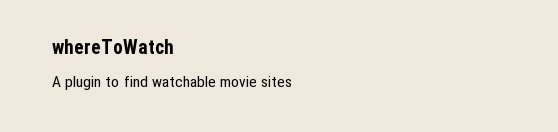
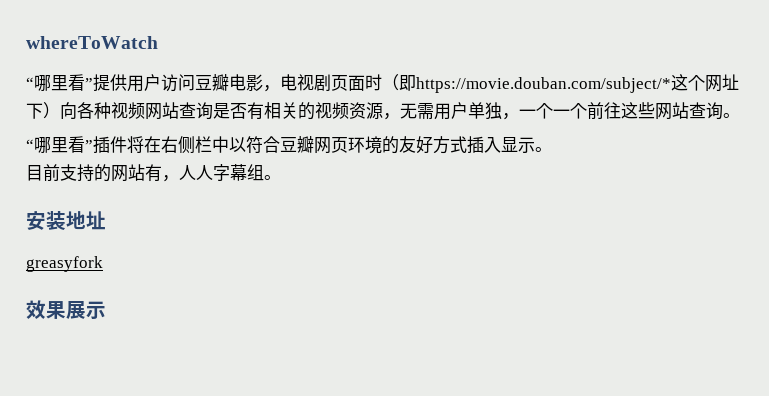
[52,76,293,90] A plugin to find watchable movie sites -> [26,74,739,93] [26,102,740,120] [26,136,552,154] [26,164,281,182] [26,211,106,230] [26,256,103,272] [26,300,106,319] “哪里看”提供用户访问豆瓣电影，电视剧页面时（即https://movie.douban.com/subject/*这个网址下）向各种视频网站查询是否有相关的视频资源，无需用户单独，一个一个前往这些网站查询。 // “哪里看”插件将在右侧栏中以符合豆瓣网页环境的友好方式插入显示。 // 目前支持的网站有，人人字幕组。 // 安装地址 // greasyfork // 效果展示

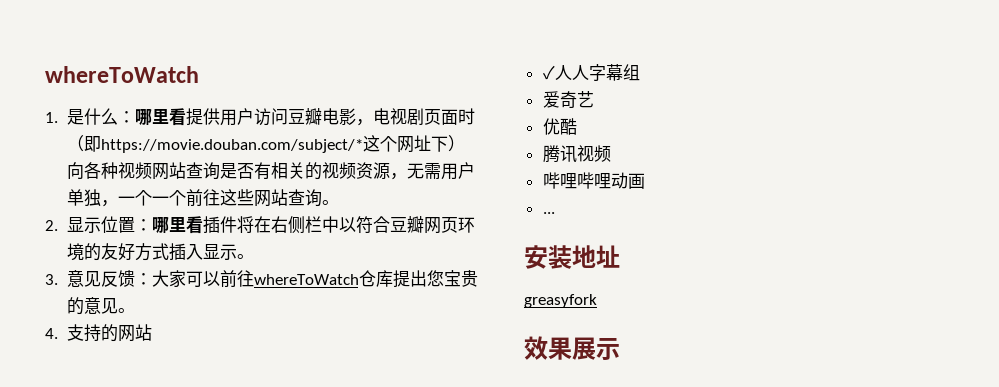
[26,74,93,92] “哪里看” -> [45,108,186,126] 1.是什么：哪里看
[26,136,93,154] “哪里看” -> [45,216,203,234] 2.显示位置：哪里看
[26,164,60,182] 目前 -> [45,270,478,288] [66,297,135,315] [45,328,58,339] 3.意见反馈：大家可以前往whereToWatch仓库提出您宝贵的意见。 // 4.
[145,164,179,182] 有， -> [542,65,555,80] // ✓
[264,175,281,180] 。 -> [542,91,594,108] [542,118,577,135] [542,145,611,163] [542,172,645,189] [542,212,555,214] // 爱奇艺 // 优酷 // 腾讯视频 // 哔哩哔哩动画 // ...

